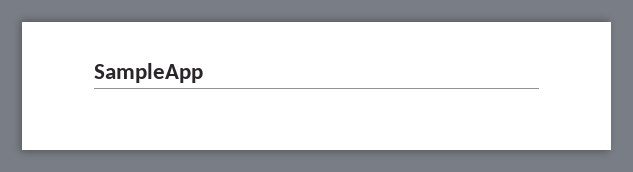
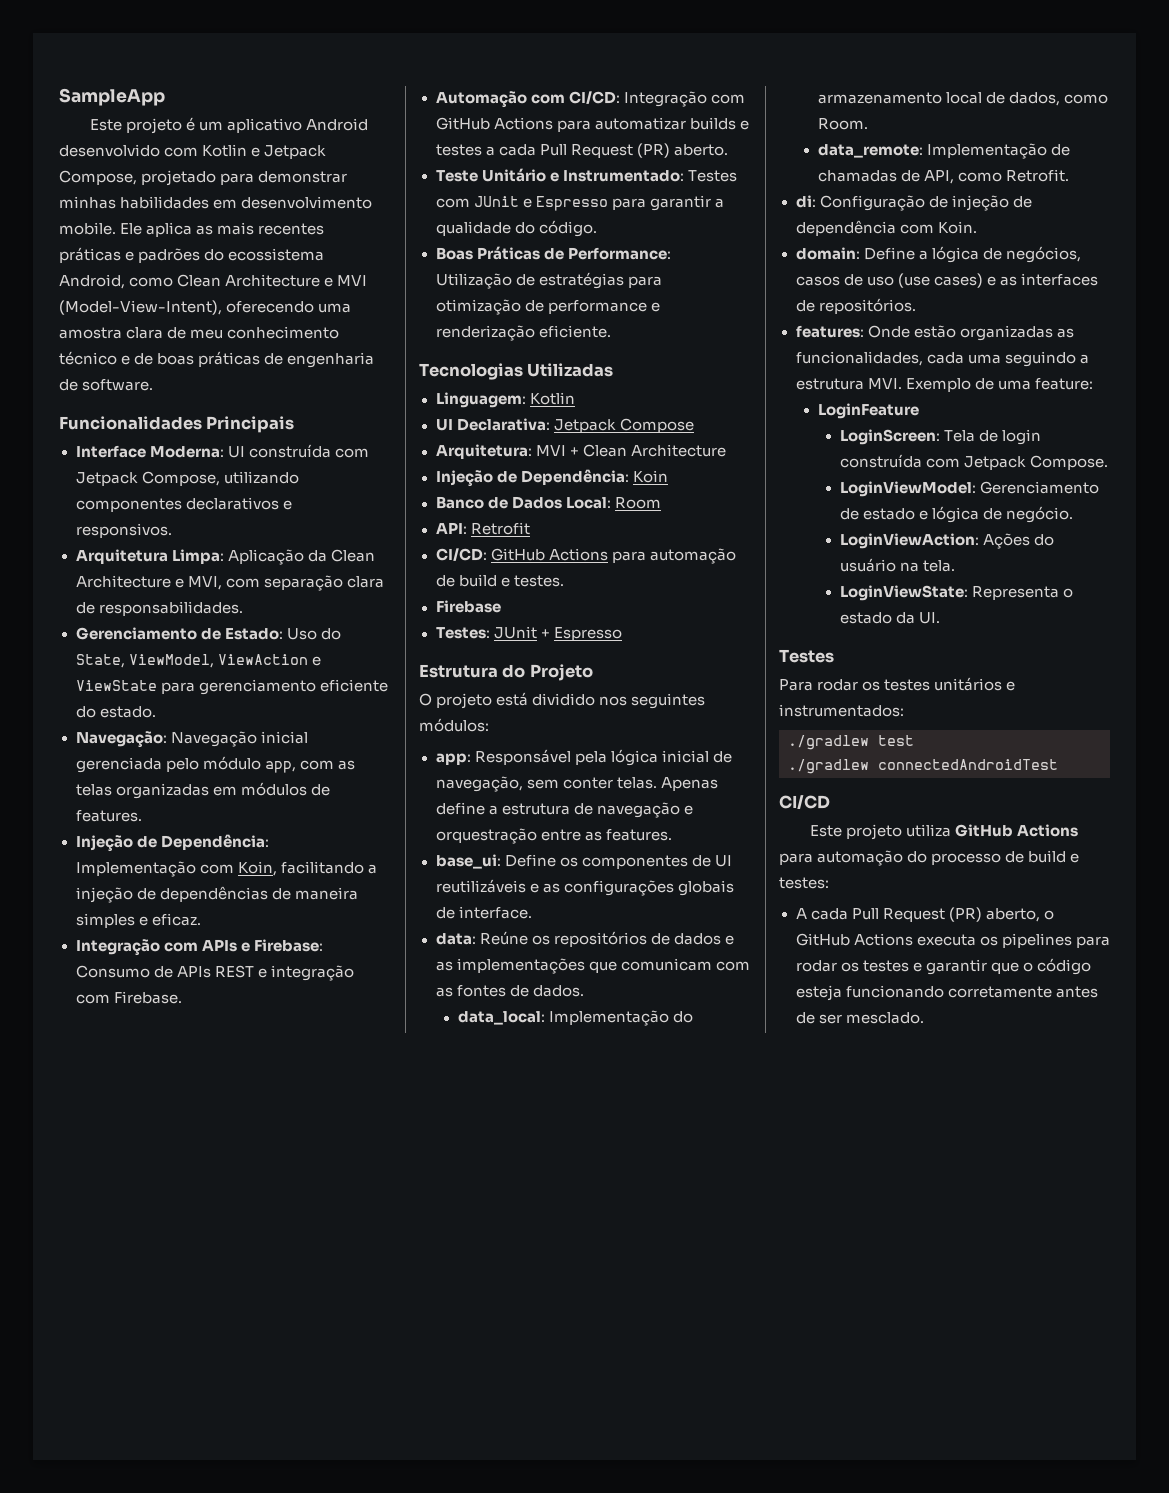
(203, 73) none -> [90,117,369,134] [59,144,327,159] [59,170,348,186] [59,196,373,209] [59,222,325,237] [59,247,325,263] [59,274,368,289] [59,300,352,315] [59,326,340,339] [59,351,375,368] [59,379,154,391] [59,416,295,433] [75,444,369,458] [75,471,299,486] [75,497,292,512] [75,523,172,538] [75,549,375,565] [75,575,384,591] [75,601,243,616] [75,627,341,640] [75,654,321,668] [75,679,388,695] [75,706,156,718] [75,731,308,748] [75,756,355,773] [75,782,330,799] [75,810,142,822] [75,834,269,852] [75,861,377,877] [75,886,358,903] [75,913,201,928] [75,939,323,956] [75,965,354,981] [75,991,182,1004] [435,91,745,108] [435,117,749,132] [435,143,728,158] [435,168,737,182] [435,195,724,211] [435,220,597,237] [435,246,671,260] [435,272,662,289] [435,299,660,315] [435,325,611,341] [419,363,614,380] [435,392,575,408] [435,418,694,433] [435,444,726,459] [435,469,668,487] [435,496,661,509] [435,522,530,535] [435,548,736,564] [435,574,564,587] [435,600,501,613] [435,626,622,641] [419,664,593,681] [419,692,706,709] [419,718,489,732] [435,749,732,766] [435,776,718,792] [435,802,693,818] [435,828,672,844] [435,854,732,869] [435,879,734,896] [435,906,532,919] [435,931,734,947] [435,958,750,974] [435,985,584,997] [457,1010,693,1026] [817,92,1108,106] [817,118,868,130] [817,143,1070,159] [817,169,1069,184] [795,195,1032,211] [795,220,977,236] [795,246,1081,263] [795,273,1098,288] [795,298,916,314] [795,325,1074,341] [795,351,1089,367] [795,378,1093,392] [817,403,919,419] [839,429,1041,445] [839,454,1108,470] [839,481,1099,497] [839,506,1074,523] [839,533,1054,549] [839,558,955,572] [839,585,1073,601] [839,612,940,624] [779,649,834,663] [779,677,1016,691] [779,704,904,717] [788,735,914,750] [788,759,1058,774] [779,795,830,809] [810,824,1079,840] [779,850,1080,866] [779,877,829,889] [795,907,1054,922] [795,933,1110,948] [795,958,1091,975] [795,985,1098,1001] [795,1012,924,1024] // Este projeto é um aplicativo Android desenvolvido com Kotlin e Jetpack Compose, projetado para demonstrar minhas habilidades em desenvolvimento mobile. Ele aplica as mais recentes práticas e padrões do ecossistema Android, como Clean Architecture e MVI (Model-View-Intent), oferecendo uma amostra clara de meu conhecimento técnico e de boas práticas de engenharia de software. // Funcionalidades Principais // Interface Moderna: UI construída com Jetpack Compose, utilizando componentes declarativos e responsivos. // Arquitetura Limpa: Aplicação da Clean Architecture e MVI, com separação clara de responsabilidades. // Gerenciamento de Estado: Uso do State, ViewModel, ViewAction e ViewState para gerenciamento eficiente do estado. // Navegação: Navegação inicial gerenciada pelo módulo app, com as telas organizadas em módulos de features. // Injeção de Dependência: Implementação com Koin, facilitando a injeção de dependências de maneira simples e eficaz. // Integração com APIs e Firebase: Consumo de APIs REST e integração com Firebase. // Automação com CI/CD: Integração com GitHub Actions para automatizar builds e testes a cada Pull Request (PR) aberto. // Teste Unitário e Instrumentado: Testes com JUnit e Espresso para garantir a qualidade do código. // Boas Práticas de Performance: Utilização de estratégias para otimização de performance e renderização eficiente. // Tecnologias Utilizadas // Linguagem: Kotlin // UI Declarativa: Jetpack Compose // Arquitetura: MVI + Clean Architecture // Injeção de Dependência: Koin // Banco de Dados Local: Room // API: Retrofit // CI/CD: GitHub Actions para automação de build e testes. // Firebase // Testes: JUnit + Espresso // Estrutura do Projeto // O projeto está dividido nos seguintes módulos: // app: Responsável pela lógica inicial de navegação, sem conter telas. Apenas define a estrutura de navegação e orquestração entre as features. // base_ui: Define os componentes de UI reutilizáveis e as configurações globais de interface. // data: Reúne os repositórios de dados e as implementações que comunicam com as fontes de dados. // data_local: Implementação do armazenamento local de dados, como Room. // data_remote: Implementação de chamadas de API, como Retrofit. // di: Configuração de injeção de dependência com Koin. // domain: Define a lógica de negócios, casos de uso (use cases) e as interfaces de repositórios. // features: Onde estão organizadas as funcionalidades, cada uma seguindo a estrutura MVI. Exemplo de uma feature: // LoginFeature // LoginScreen: Tela de login construída com Jetpack Compose. // LoginViewModel: Gerenciamento de estado e lógica de negócio. // LoginViewAction: Ações do usuário na tela. // LoginViewState: Representa o estado da UI. // Testes // Para rodar os testes unitários e instrumentados: // ./gradlew test // ./gradlew connectedAndroidTest // CI/CD // Este projeto utiliza GitHub Actions para automação do processo de build e testes: // A cada Pull Request (PR) aberto, o GitHub Actions executa os pipelines para rodar os testes e garantir que o código esteja funcionando corretamente antes de ser mesclado.

